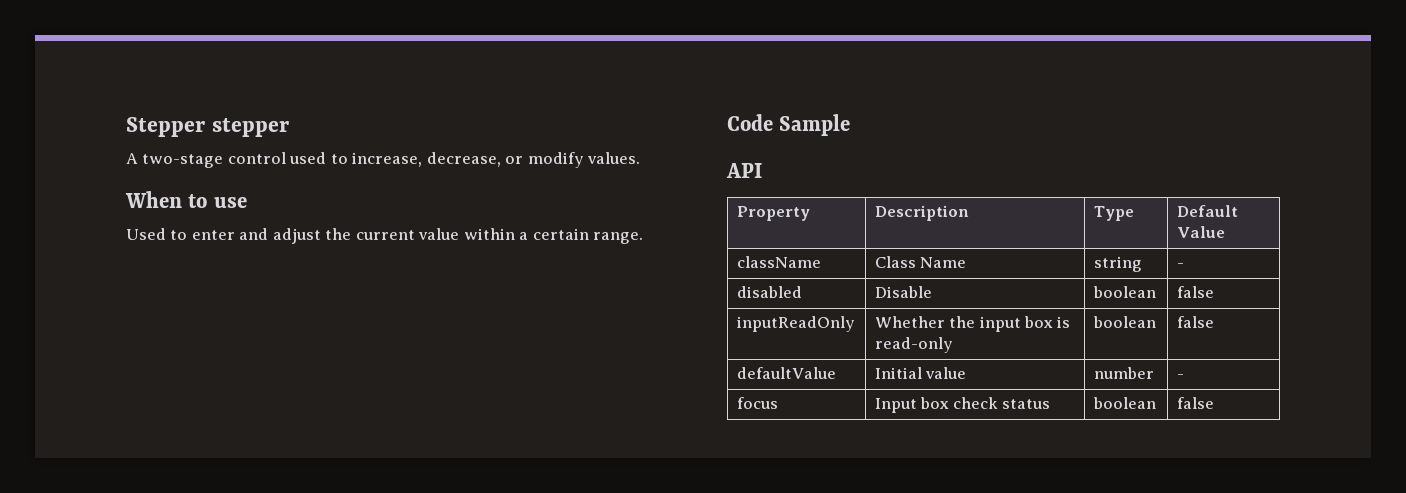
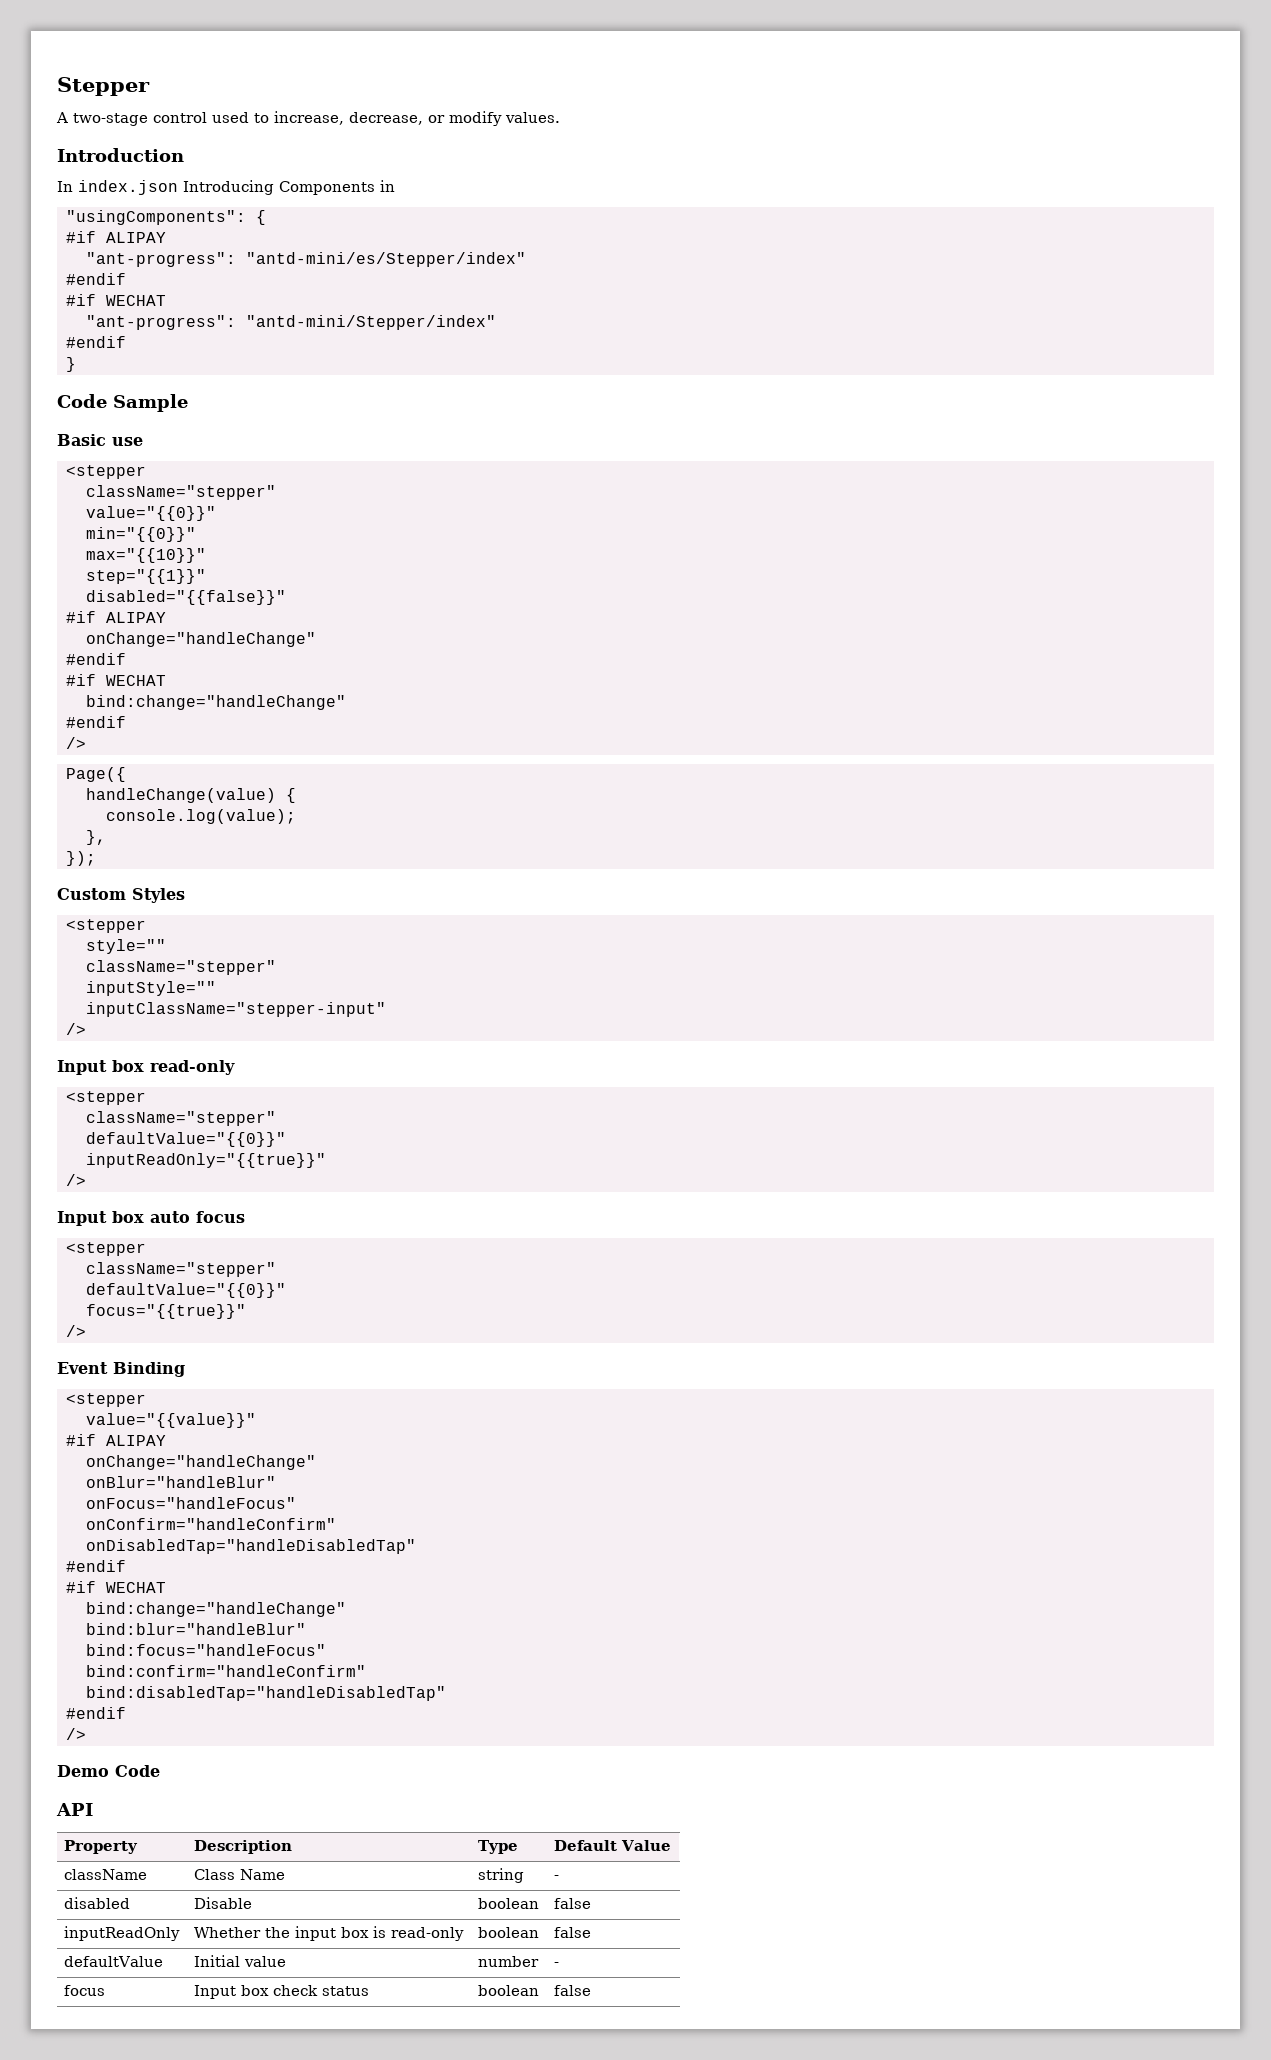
[211,118,289,137] stepper -> (150, 86) none
[125,191,247,208] [126,228,644,244] [727,114,851,136] When to use // Used to enter and adjust the current value within a certain range. // Code Sample -> [57,148,184,162] [57,180,395,195] [65,210,266,225] [65,231,166,243] [85,252,526,267] [65,273,126,285] [65,294,166,306] [85,315,496,330] [65,336,126,348] [65,357,76,372] [57,394,188,412] [57,434,143,446] [65,465,146,479] [85,485,276,500] [85,506,216,521] [85,527,196,542] [85,548,206,563] [85,569,206,584] [85,590,286,605] [65,611,166,623] [85,632,316,647] [65,653,126,665] [65,674,166,686] [85,695,346,710] [65,716,126,728] [65,737,86,749] [65,767,126,782] [85,788,296,803] [105,809,296,824] [85,830,106,845] [65,851,96,866] [57,888,185,903] [65,919,146,933] [85,939,166,954] [85,960,276,975] [85,981,216,996] [85,1002,386,1017] [65,1023,86,1035] [57,1060,235,1075] [65,1091,146,1105] [85,1111,276,1126] [85,1132,286,1147] [85,1153,326,1168] [65,1174,86,1186] [57,1211,245,1226] [65,1242,146,1256] [85,1262,276,1277] [85,1283,286,1298] [85,1304,246,1319] [65,1325,86,1337] [57,1362,185,1377] [65,1393,146,1407] [85,1413,256,1428] [65,1434,166,1446] [85,1455,316,1470] [85,1476,276,1488] [85,1497,296,1509] [85,1518,336,1530] [85,1539,416,1554] [65,1560,126,1572] [65,1581,166,1593] [85,1602,346,1617] [85,1623,306,1635] [85,1644,326,1656] [85,1665,366,1677] [85,1686,446,1701] [65,1707,126,1719] [65,1728,86,1740] [57,1765,160,1777] Introduction // In index.json Introducing Components in // "usingComponents": { // #if ALIPAY // "ant-progress": "antd-mini/es/Stepper/index" // #endif // #if WECHAT // "ant-progress": "antd-mini/Stepper/index" // #endif // } // Code Sample // Basic use // <stepper // className="stepper" // value="{{0}}" // min="{{0}}" // max="{{10}}" // step="{{1}}" // disabled="{{false}}" // #if ALIPAY // onChange="handleChange" // #endif // #if WECHAT // bind:change="handleChange" // #endif // /> // Page({ // handleChange(value) { // console.log(value); // }, // }); // Custom Styles // <stepper // style="" // className="stepper" // inputStyle="" // inputClassName="stepper-input" // /> // Input box read-only // <stepper // className="stepper" // defaultValue="{{0}}" // inputReadOnly="{{true}}" // /> // Input box auto focus // <stepper // className="stepper" // defaultValue="{{0}}" // focus="{{true}}" // /> // Event Binding // <stepper // value="{{value}}" // #if ALIPAY // onChange="handleChange" // onBlur="handleBlur" // onFocus="handleFocus" // onConfirm="handleConfirm" // onDisabledTap="handleDisabledTap" // #endif // #if WECHAT // bind:change="handleChange" // bind:blur="handleBlur" // bind:focus="handleFocus" // bind:confirm="handleConfirm" // bind:disabledTap="handleDisabledTap" // #endif // /> // Demo Code

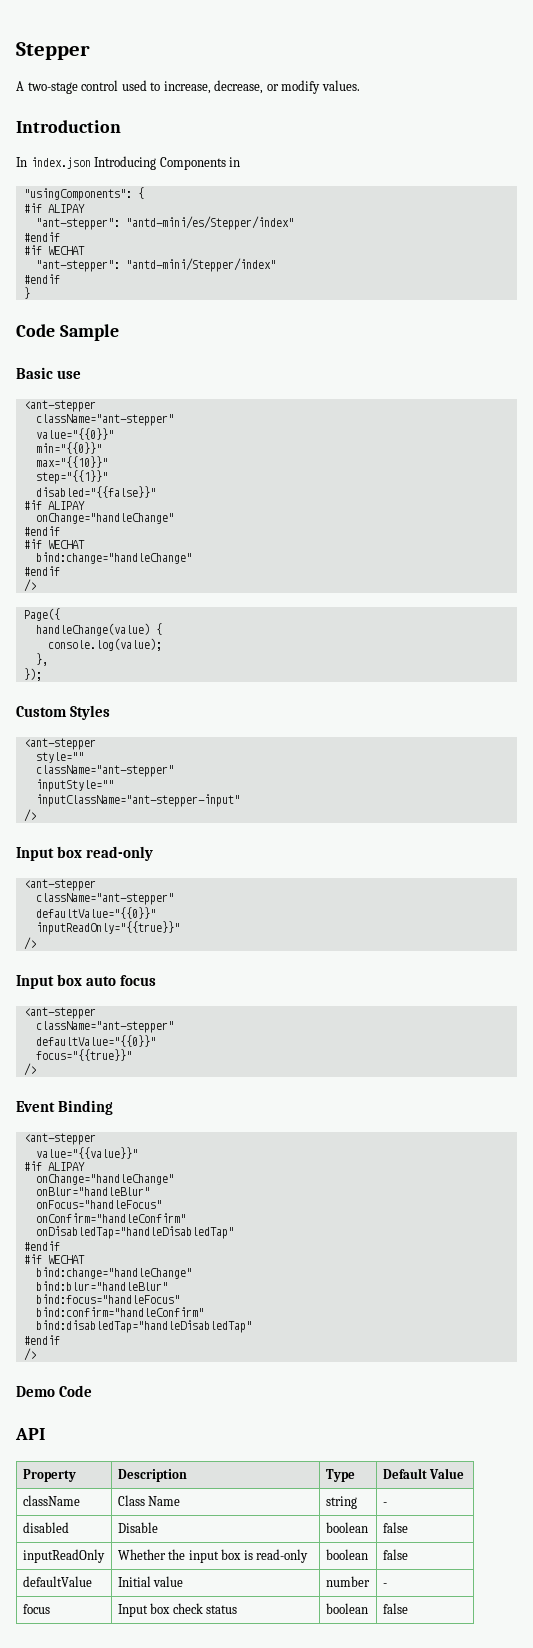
[85,252,236,267] "ant-progress": -> [35,218,120,230] "ant-stepper":
[85,315,236,330] "ant-progress": -> [35,260,120,272] "ant-stepper":
[65,465,146,479] [85,485,276,500] <stepper // className="stepper" -> [23,400,96,412] [35,414,174,426] <ant-stepper // className="ant-stepper"
[65,919,146,933] <stepper -> [23,738,96,750] <ant-stepper
[85,960,276,975] className="stepper" -> [35,765,174,777] className="ant-stepper"
[85,1002,386,1017] inputClassName="stepper-input" -> [35,794,240,807] inputClassName="ant-stepper-input"
[65,1091,146,1105] [85,1111,276,1126] <stepper // className="stepper" -> [23,879,96,891] [35,893,174,905] <ant-stepper // className="ant-stepper"
[65,1242,146,1256] [85,1262,276,1277] <stepper // className="stepper" -> [23,1007,96,1019] [35,1021,174,1033] <ant-stepper // className="ant-stepper"
[65,1393,146,1407] <stepper -> [23,1133,96,1145] <ant-stepper

